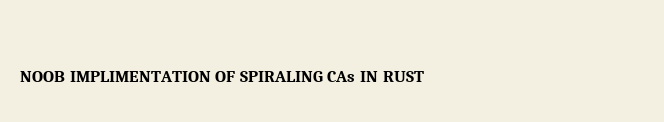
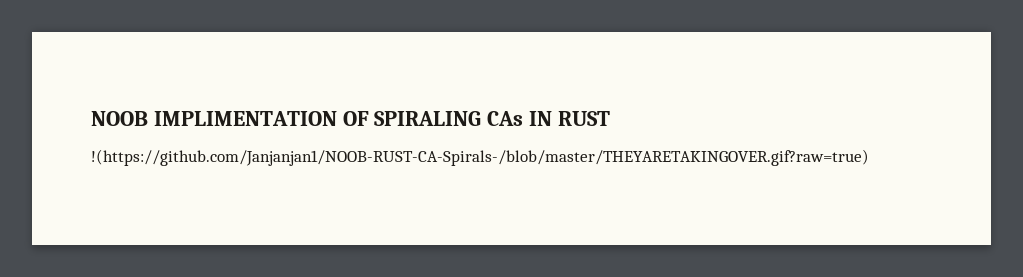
(424, 76) none -> [91,149,869,166] // !(https://github.com/Janjanjan1/NOOB-RUST-CA-Spirals-/blob/master/THEYARETAKINGOVER.gif?raw=true)

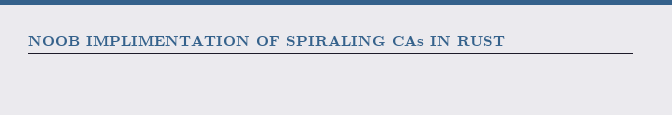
[91,149,869,166] // !(https://github.com/Janjanjan1/NOOB-RUST-CA-Spirals-/blob/master/THEYARETAKINGOVER.gif?raw=true) -> (505, 41) none

